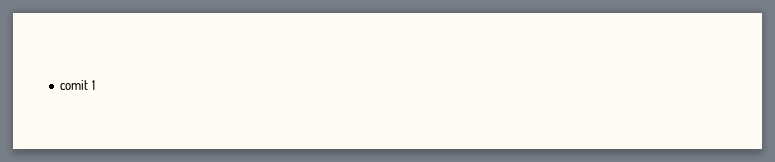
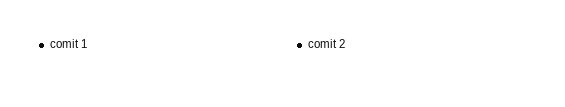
(95, 85) none -> [307,39,345,48] // comit 2

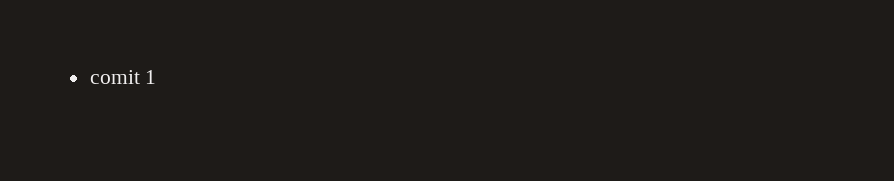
[307,39,345,48] // comit 2 -> (157, 77) none

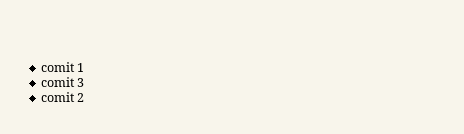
(157, 77) none -> [40,77,85,87] [40,92,85,102] // comit 3 // comit 2

